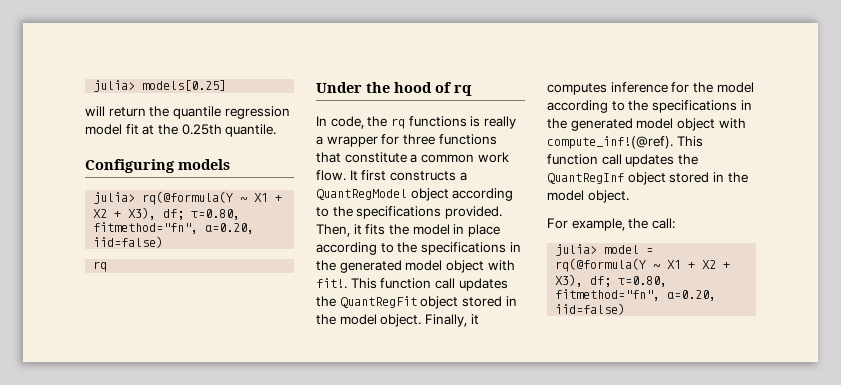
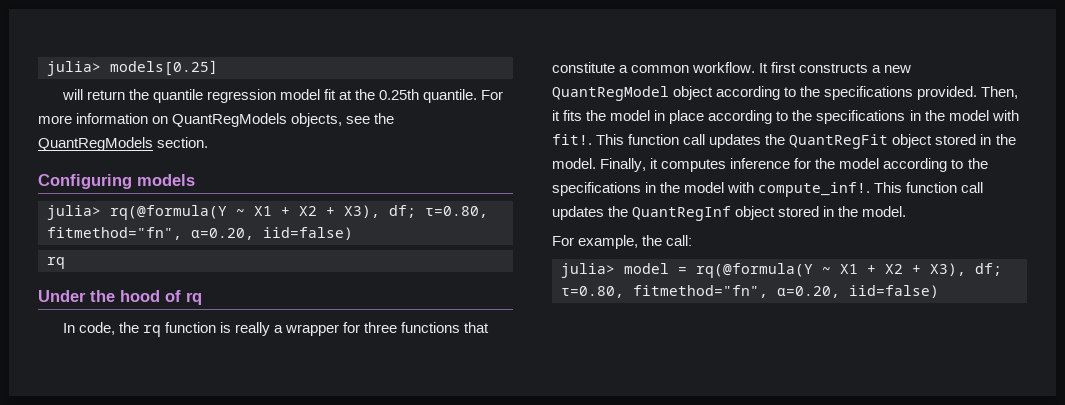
(277, 130) none -> [481,90,504,100] [38,113,395,127] [38,137,209,151] For more information on QuantRegModels objects, see the QuantRegModels section.
[408,116,467,127] functions -> [164,322,216,333] function
[477,152,509,163] [316,170,346,181] work flow. -> [692,62,756,73] workflow.
(467, 176) none -> [884,65,912,73] new
[339,260,484,273] generated model object -> [948,110,989,121] model
[339,314,422,327] model object. -> [552,158,596,169] model.
[570,118,746,131] [547,136,673,149] generated model object with compute_inf!(@ref). -> [684,182,871,197] model with compute_inf!.
[547,190,629,203] model object. -> [862,206,907,217] model.

